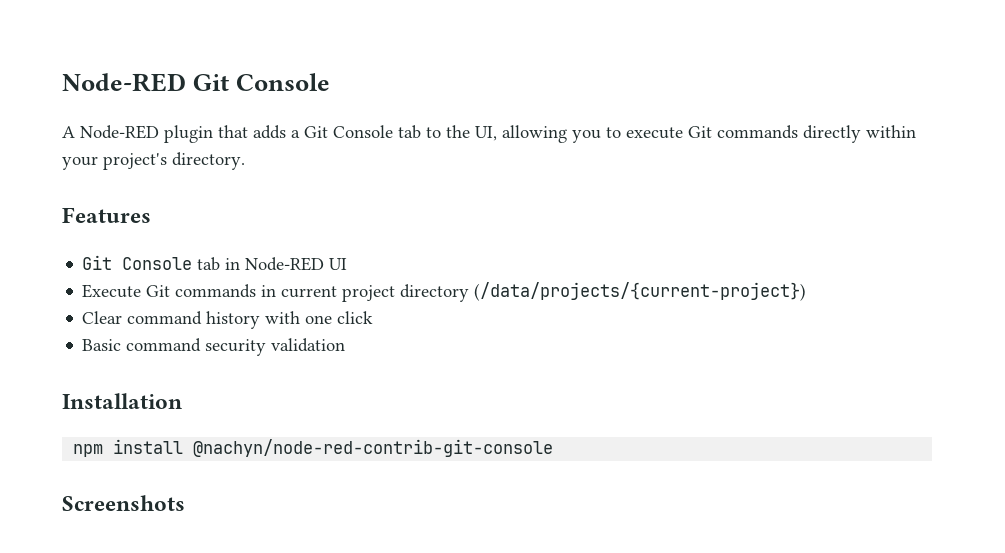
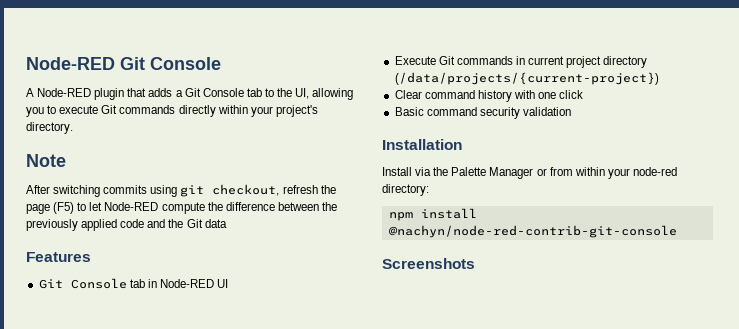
(245, 161) none -> [26,154,66,167] [26,184,336,197] [26,202,337,214] [26,219,227,231] // Note // After switching commits using git checkout, refresh the page (F5) to let Node-RED compute the difference between the previously applied code and the Git data
(182, 401) none -> [382,167,677,179] [382,184,429,196] // Install via the Palette Manager or from within your node-red directory:

